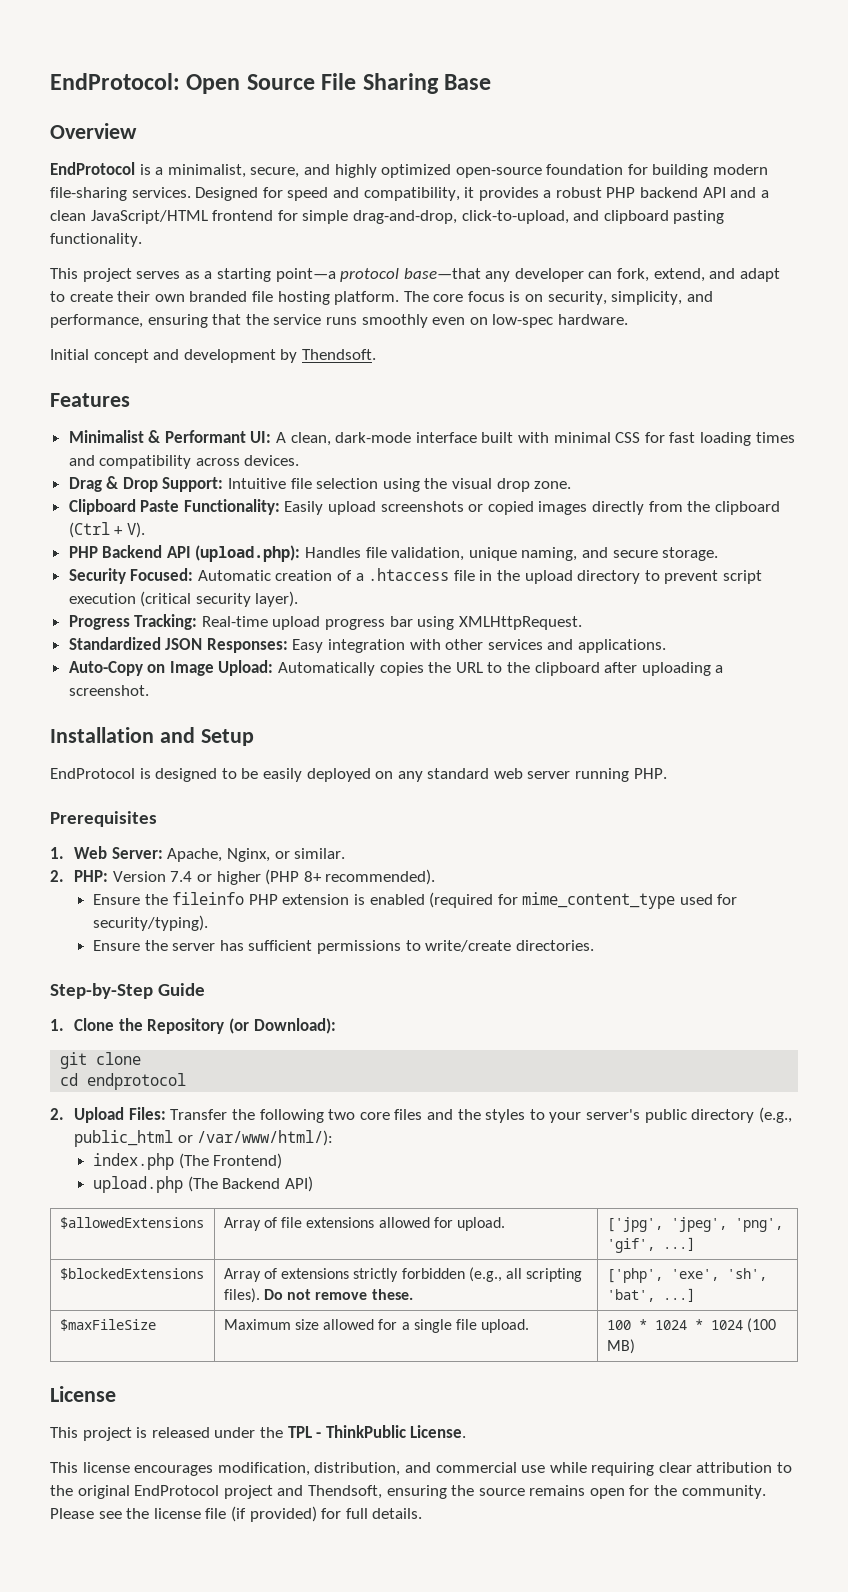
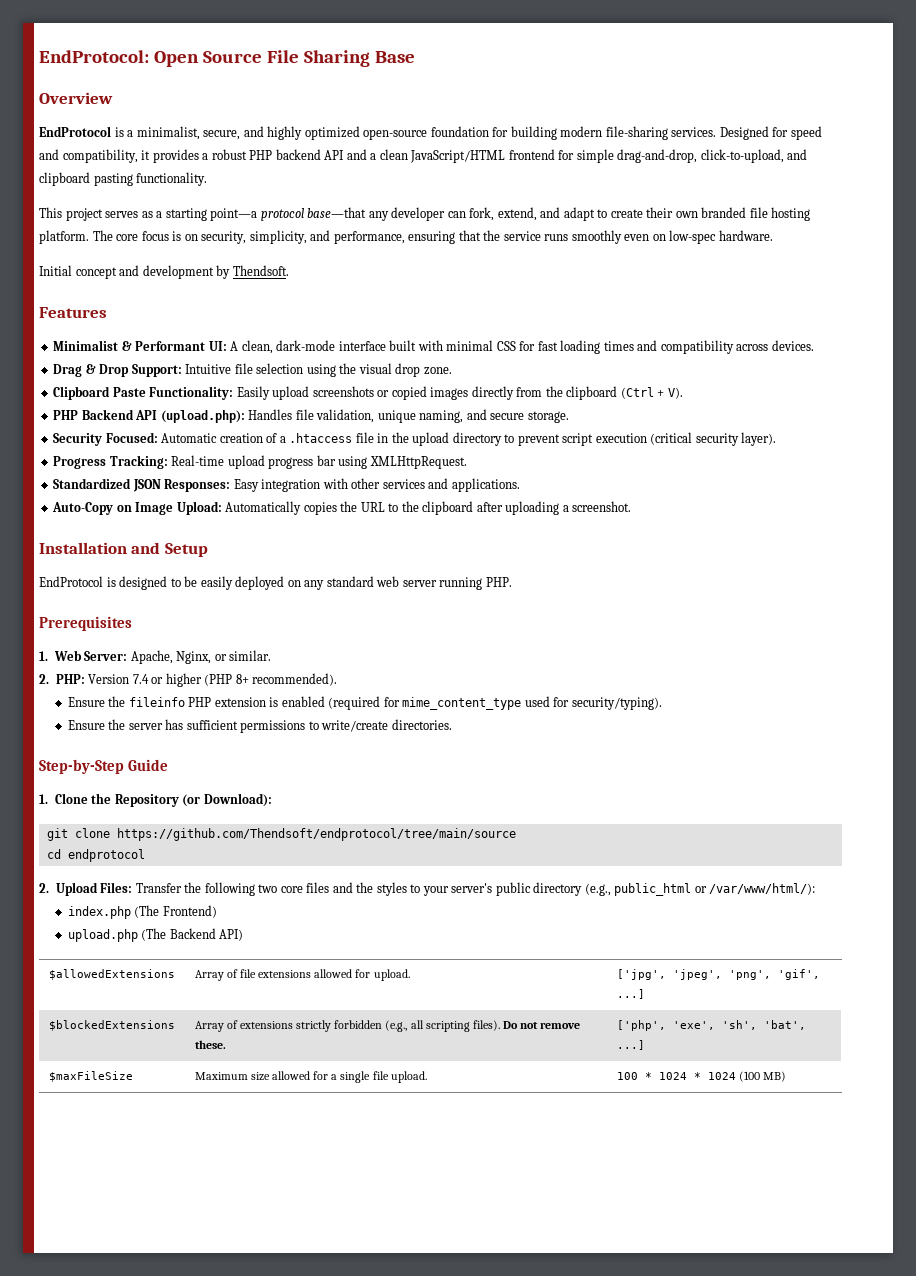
(142, 1058) none -> [116,828,516,841] https://github.com/Thendsoft/endprotocol/tree/main/source
[50,1386,116,1402] [50,1425,467,1441] [50,1462,793,1476] [50,1485,766,1499] [50,1506,423,1522] // License // This project is released under the TPL - ThinkPublic License. // This license encourages modification, distribution, and commercial use while requiring clear attribution to the original EndProtocol project and Thendsoft, ensuring the source remains open for the community. Please see the license file (if provided) for full details. -> (787, 1076) none

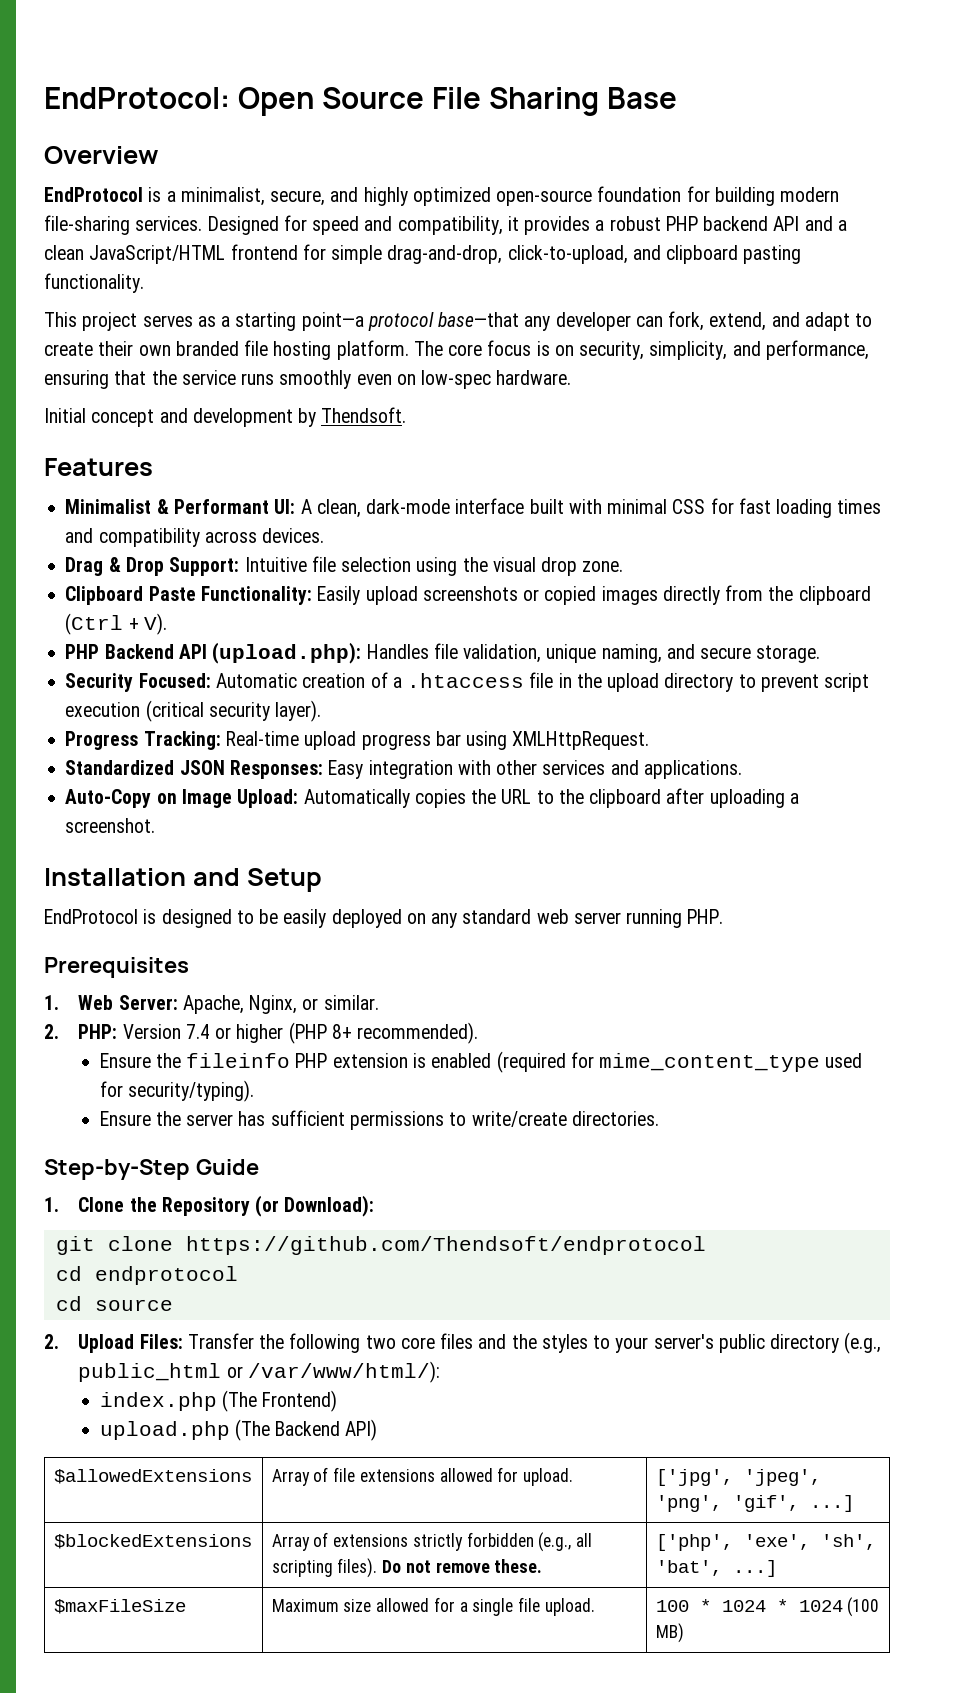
[116,828,516,841] https://github.com/Thendsoft/endprotocol/tree/main/source -> [185,1236,706,1255] https://github.com/Thendsoft/endprotocol
(145, 855) none -> [55,1296,173,1311] // cd source

